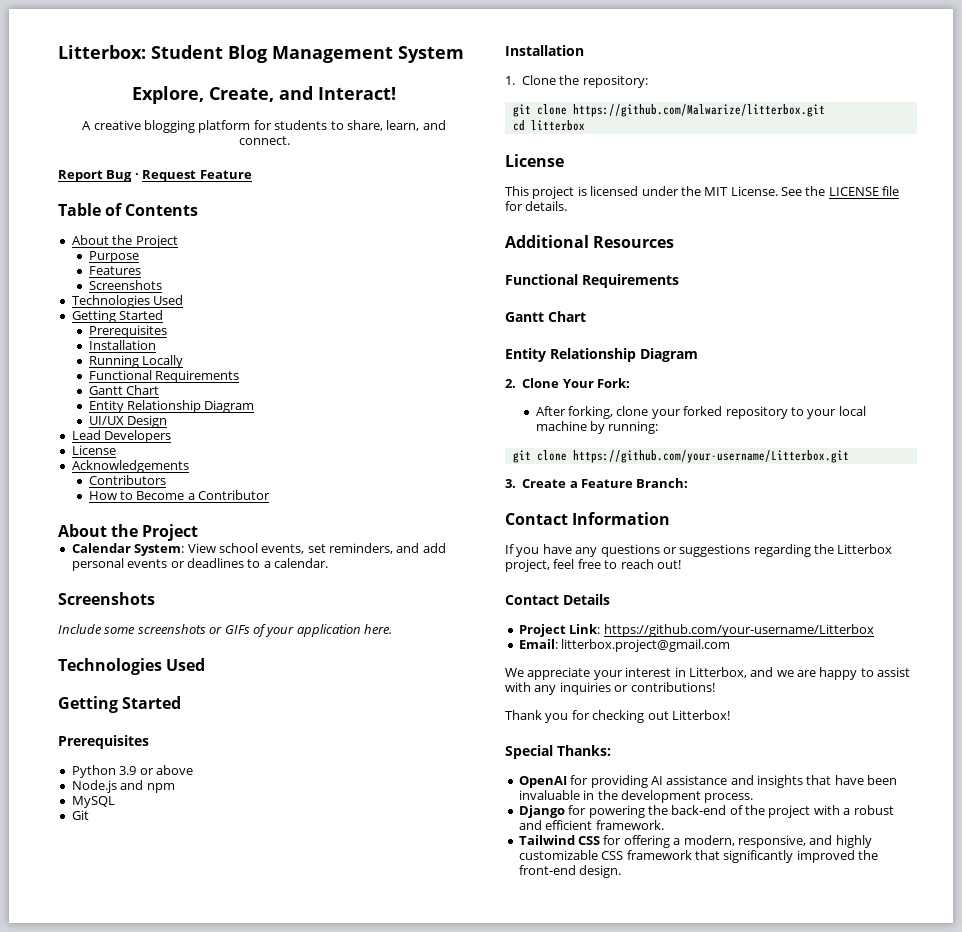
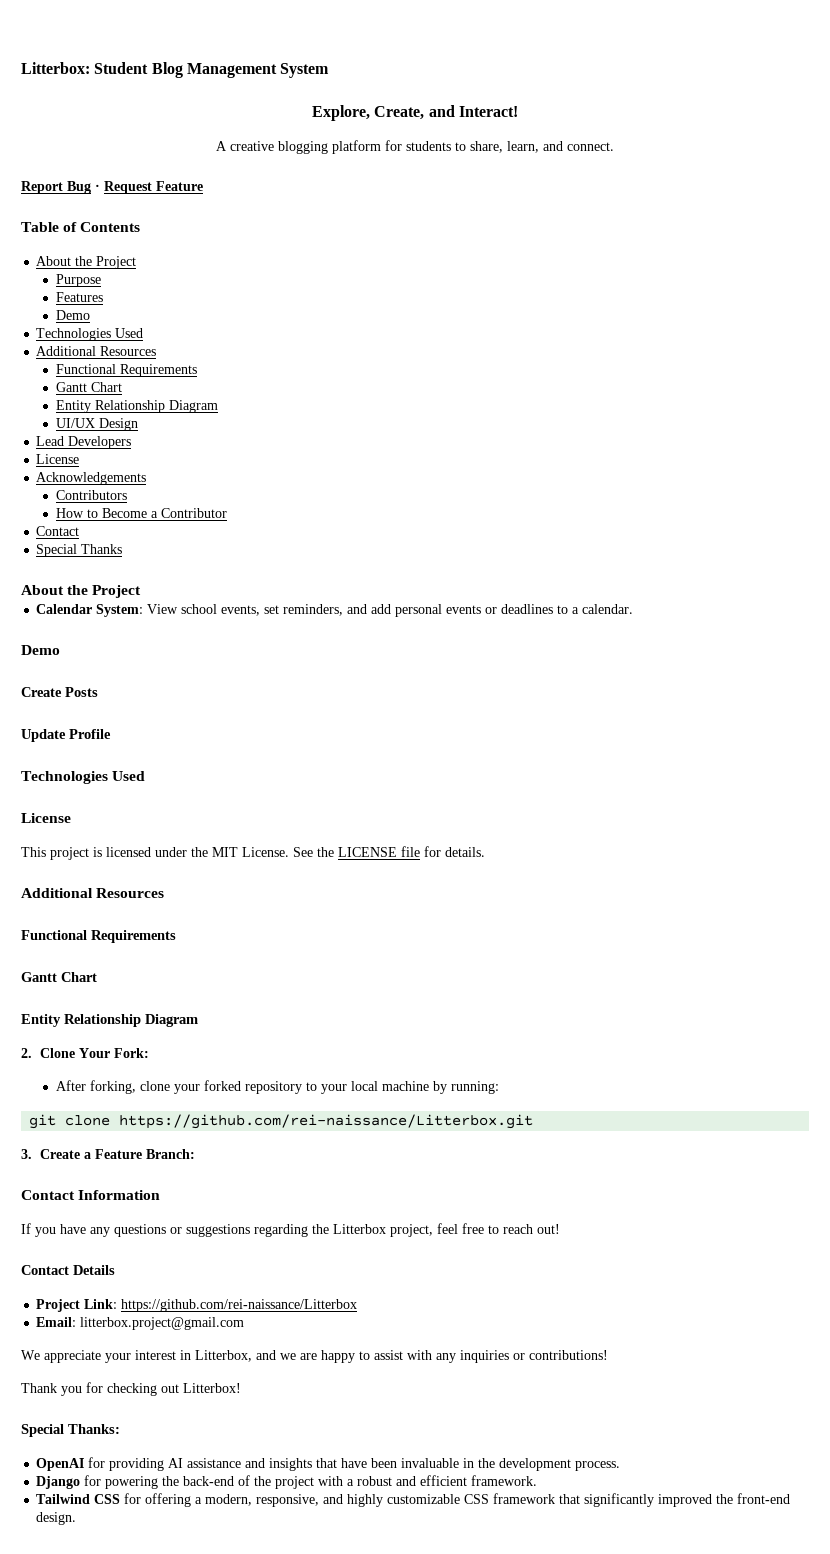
[88,280,162,290] [71,295,184,308] [71,310,164,323] [88,325,167,338] [88,340,156,350] [88,355,184,368] Screenshots // Technologies Used // Getting Started // Prerequisites // Installation // Running Locally -> [55,310,90,320] [36,328,144,341] [36,346,157,356] Demo // Technologies Used // Additional Resources
(271, 495) none -> [36,526,80,536] [36,544,123,557] // Contact // Special Thanks
[58,592,155,605] [58,624,392,637] [58,658,206,675] [58,696,182,713] [58,735,149,749] [71,765,193,778] [71,780,175,793] [71,796,115,808] [71,810,89,820] [505,45,584,56] [505,75,648,88] [512,104,825,117] [512,120,585,131] Screenshots // Include some screenshots or GIFs of your application here. // Technologies Used // Getting Started // Prerequisites // Python 3.9 or above // Node.js and npm // MySQL // Git // Installation // 1. Clone the repository: // git clone https://github.com/Malwarize/litterbox.git // cd litterbox -> [21,645,60,655] [21,687,98,697] [21,729,111,742] [21,771,146,784] Demo // Create Posts // Update Profile // Technologies Used
[572,450,849,463] https://github.com/your-username/Litterbox.git -> [119,1114,534,1129] https://github.com/rei-naissance/Litterbox.git
[603,624,874,637] https://github.com/your-username/Litterbox -> [121,1299,358,1312] https://github.com/rei-naissance/Litterbox

